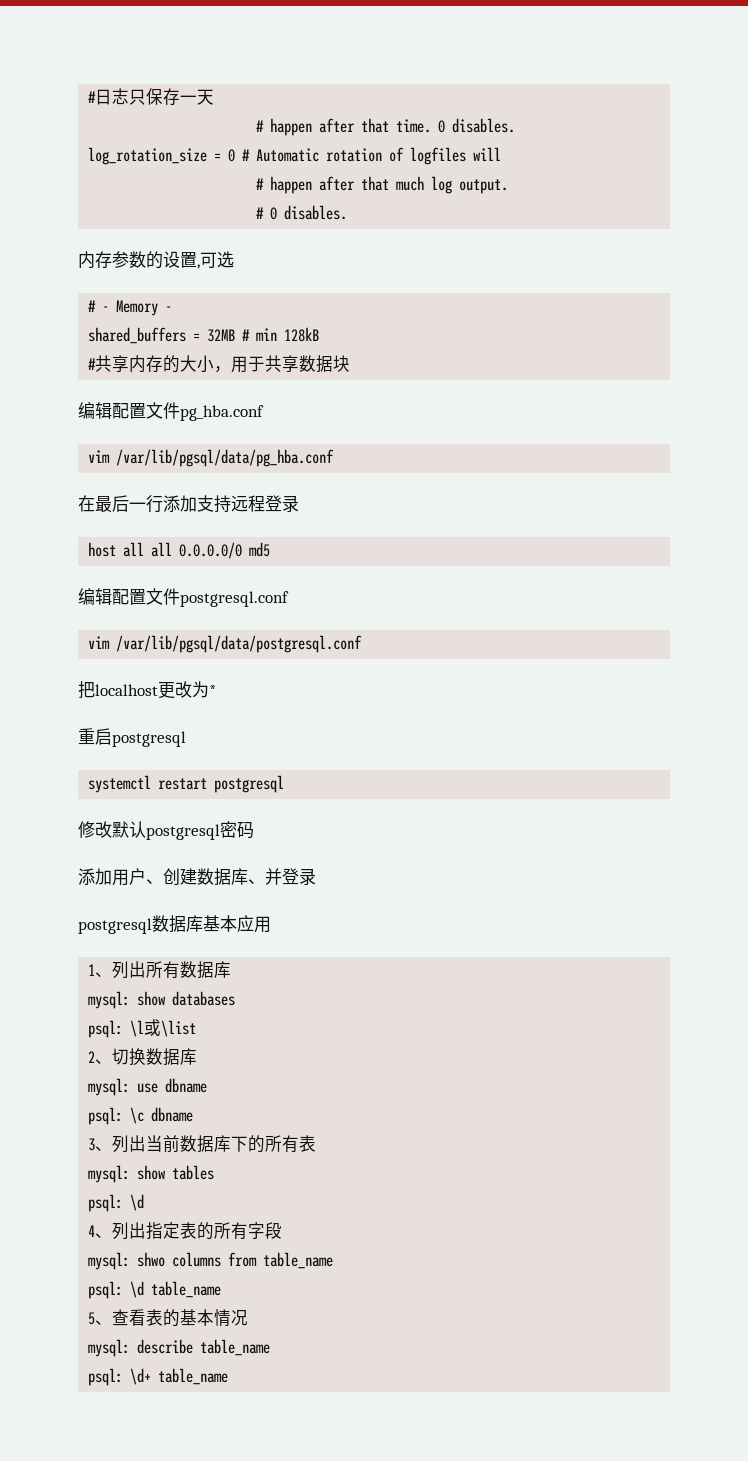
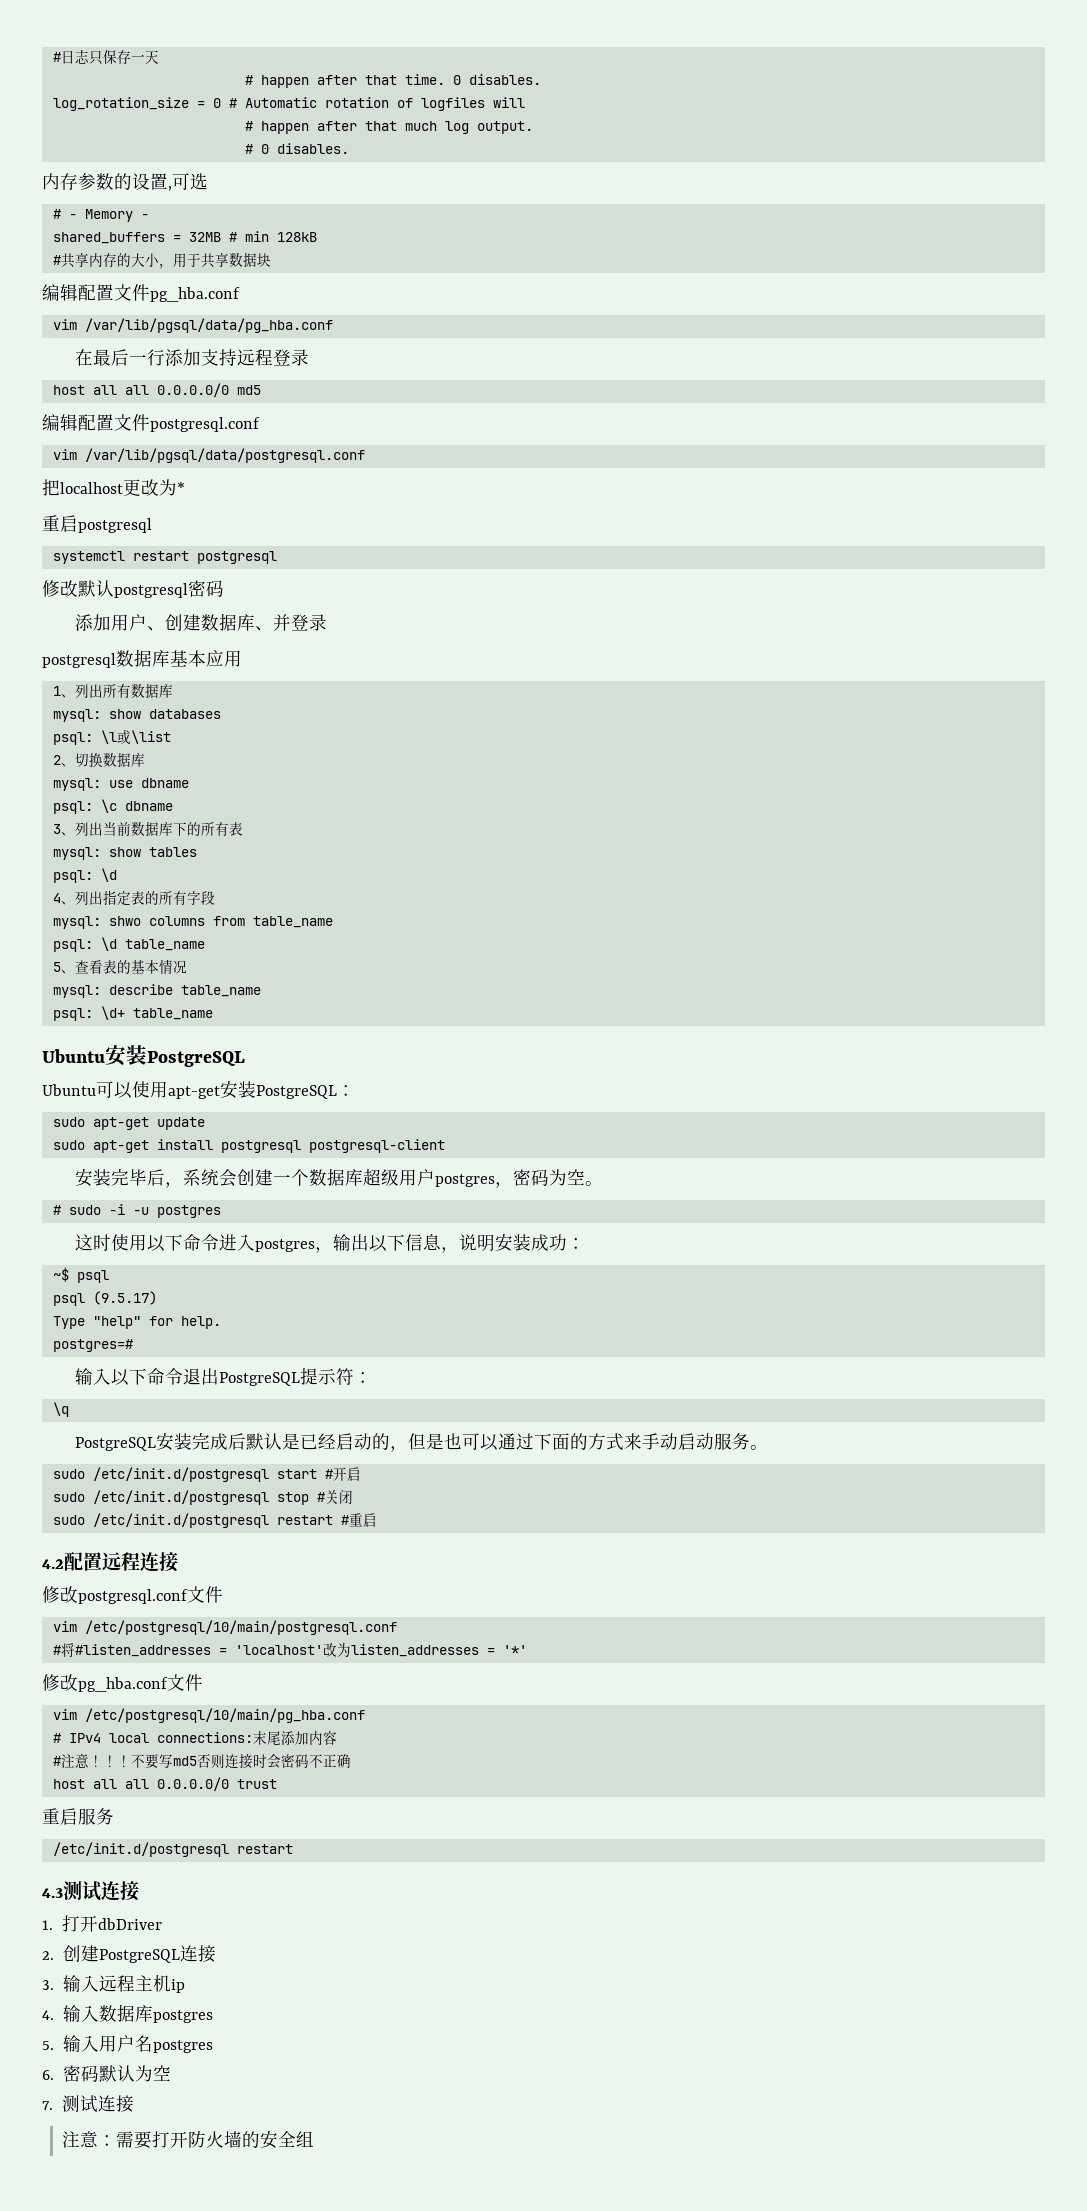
(229, 1376) none -> [42,1045,245,1067] [42,1080,355,1099] [52,1117,205,1130] [52,1139,445,1153] [75,1168,604,1188] [52,1204,221,1218] [75,1233,586,1253] [52,1267,109,1283] [52,1291,157,1306] [52,1316,221,1329] [52,1339,133,1352] [75,1367,373,1386] [52,1402,69,1417] [75,1432,769,1452] [52,1467,361,1482] [52,1489,353,1505] [52,1513,377,1528] [42,1552,178,1572] [42,1586,223,1604] [52,1620,397,1635] [52,1642,527,1657] [42,1674,203,1692] [52,1708,365,1723] [52,1730,337,1745] [52,1753,351,1769] [52,1777,277,1791] [42,1808,114,1825] [52,1842,293,1857] [42,1881,139,1901] [42,1915,163,1932] [42,1945,216,1963] [42,1974,185,1993] [42,2004,213,2023] [42,2035,213,2053] [42,2065,171,2082] [42,2095,135,2113] [62,2130,315,2149] // Ubuntu安装PostgreSQL // Ubuntu可以使用apt-get安装PostgreSQL： // sudo apt-get update // sudo apt-get install postgresql postgresql-client // 安装完毕后，系统会创建一个数据库超级用户postgres，密码为空。 // # sudo -i -u postgres // 这时使用以下命令进入postgres，输出以下信息，说明安装成功： // ~$ psql // psql (9.5.17) // Type "help" for help. // postgres=# // 输入以下命令退出PostgreSQL提示符： // \q // PostgreSQL安装完成后默认是已经启动的，但是也可以通过下面的方式来手动启动服务。 // sudo /etc/init.d/postgresql start #开启 // sudo /etc/init.d/postgresql stop #关闭 // sudo /etc/init.d/postgresql restart #重启 // 4.2配置远程连接 // 修改postgresql.conf文件 // vim /etc/postgresql/10/main/postgresql.conf // #将#listen_addresses = 'localhost'改为listen_addresses = '*' // 修改pg_hba.conf文件 // vim /etc/postgresql/10/main/pg_hba.conf // # IPv4 local connections:末尾添加内容 // #注意！！！不要写md5否则连接时会密码不正确 // host all all 0.0.0.0/0 trust // 重启服务 // /etc/init.d/postgresql restart // 4.3测试连接 // 1.打开dbDriver // 2.创建PostgreSQL连接 // 3.输入远程主机ip // 4.输入数据库postgres // 5.输入用户名postgres // 6.密码默认为空 // 7.测试连接 // 注意：需要打开防火墙的安全组

